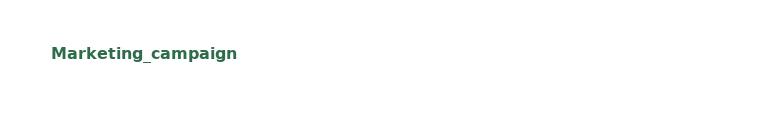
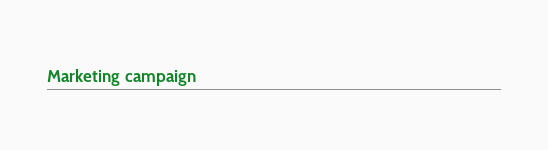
[51,47,237,63] Marketing_campaign -> [47,69,196,86] Marketing campaign

